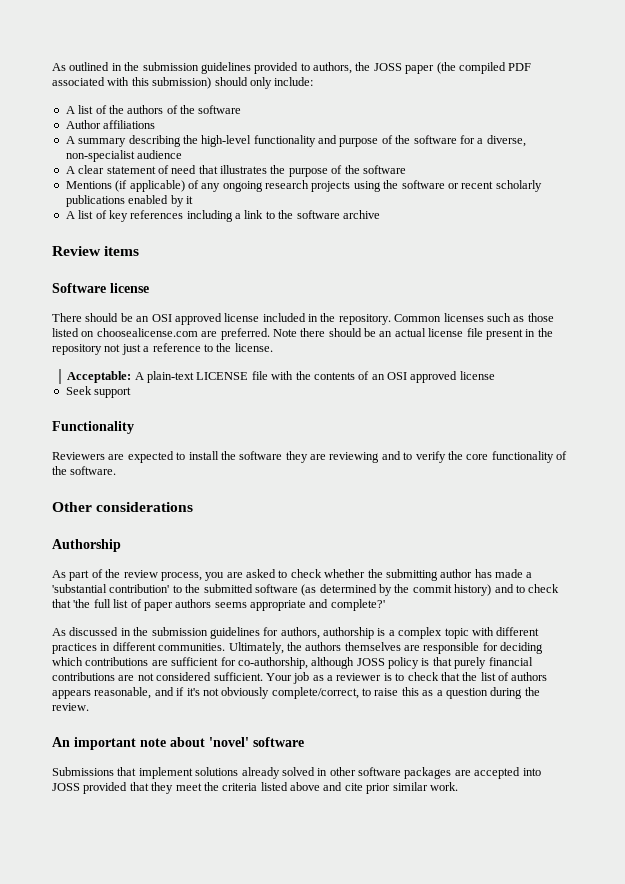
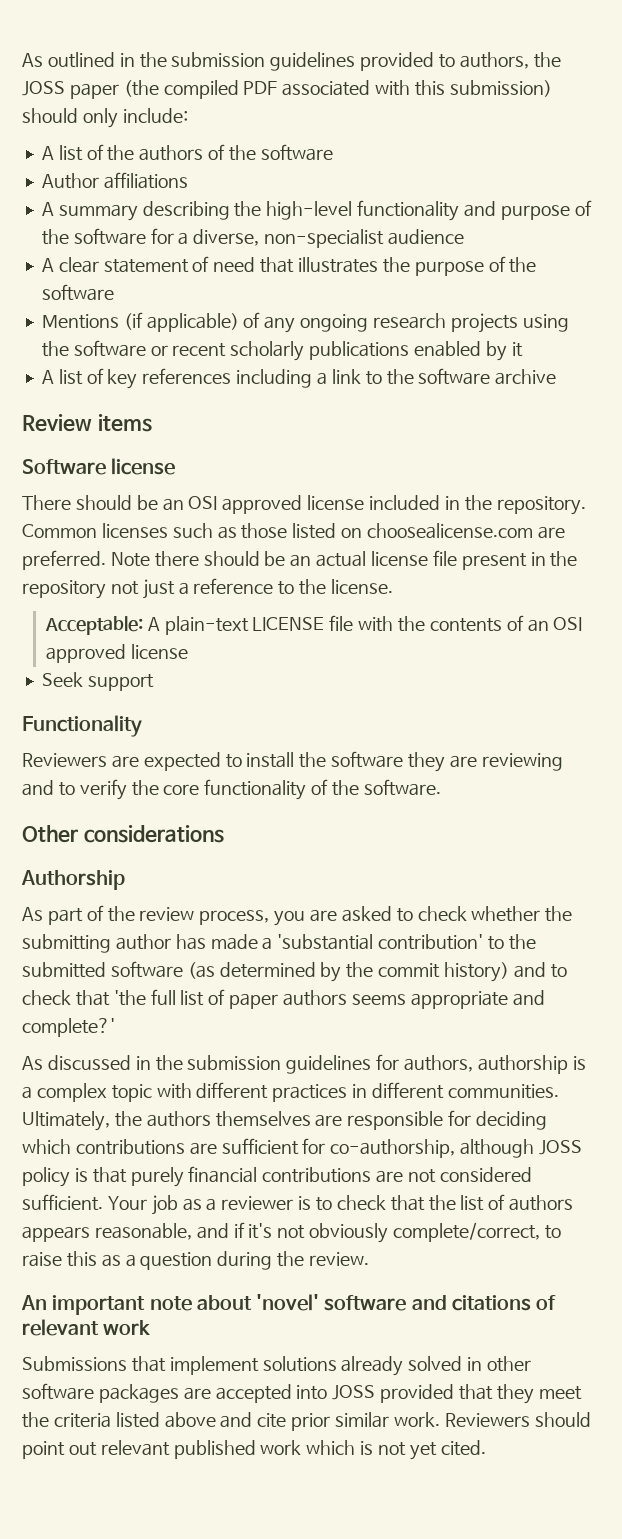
(304, 742) none -> [411,1295,557,1311] [22,1319,151,1336] and citations of relevant work
(458, 786) none -> [444,1412,591,1427] [22,1440,486,1460] Reviewers should point out relevant published work which is not yet cited.

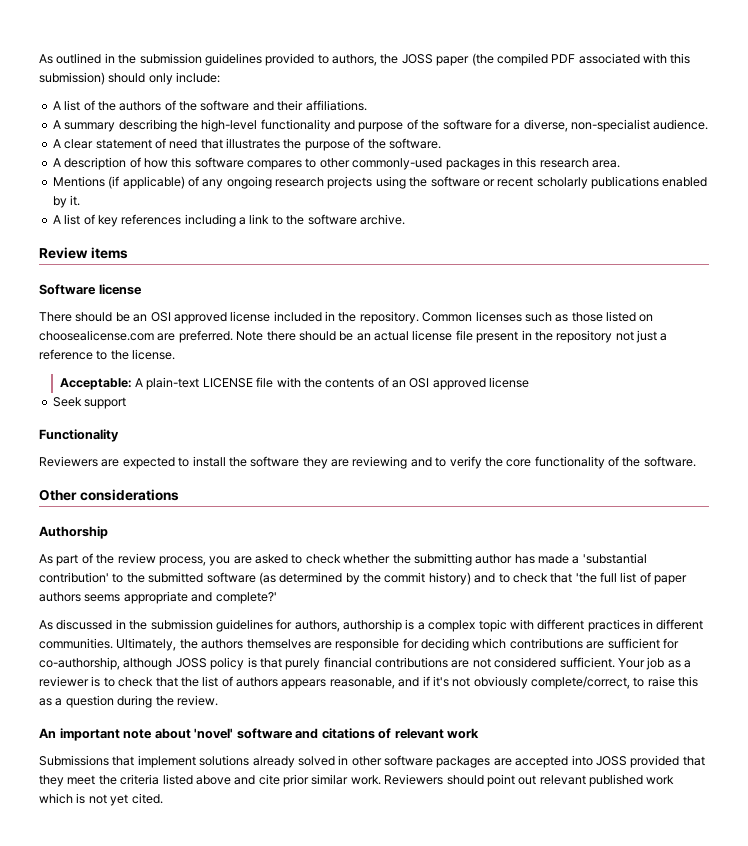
[41,172,188,189] // Author affiliations -> [252,100,367,111] and their affiliations.
[387,229,464,245] audience -> [653,119,709,130] audience.
[41,284,114,301] software -> [388,138,441,149] [52,157,620,170] software. // A description of how this software compares to other commonly-used packages in this research area.
[511,342,523,357] it -> [70,195,81,206] it.
[495,369,557,385] archive -> [359,214,405,225] archive.

